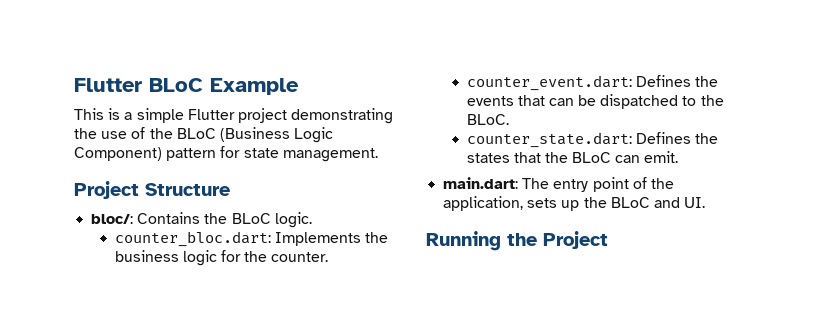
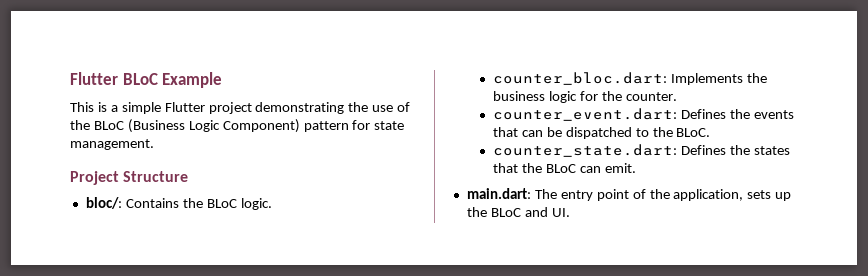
[426,231,608,251] // Running the Project -> (570, 212) none

